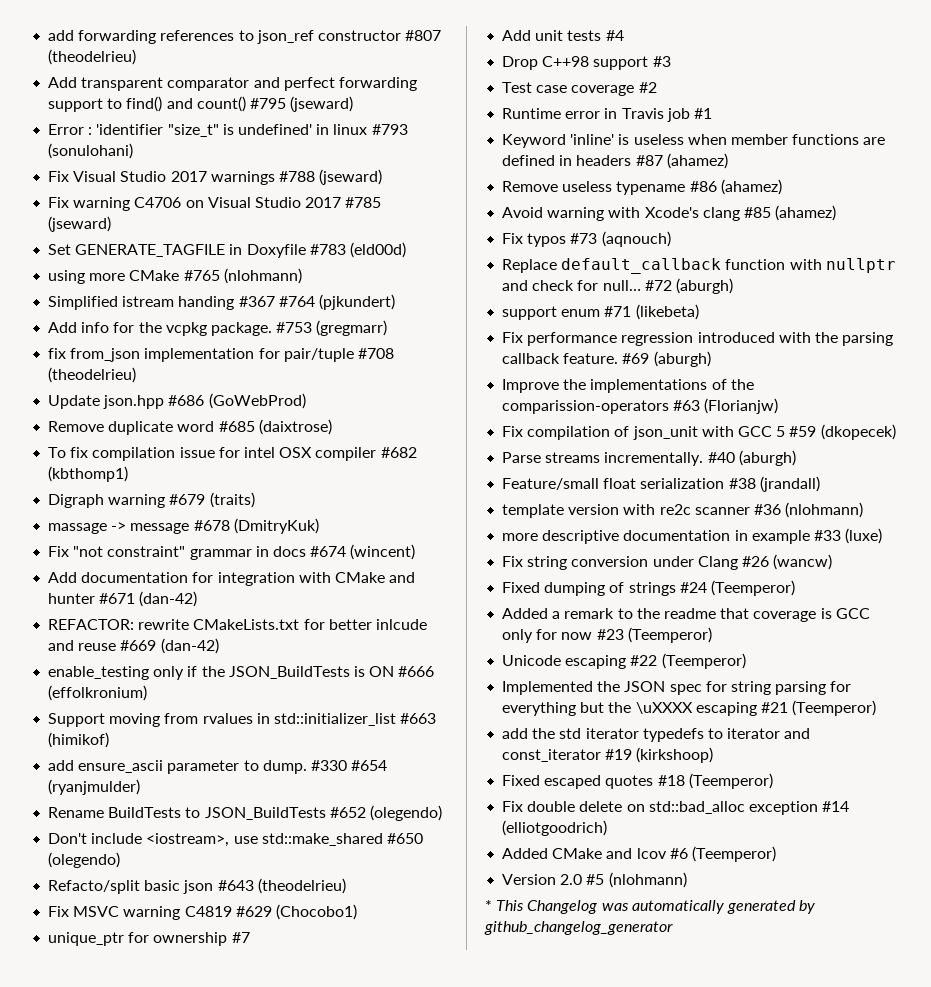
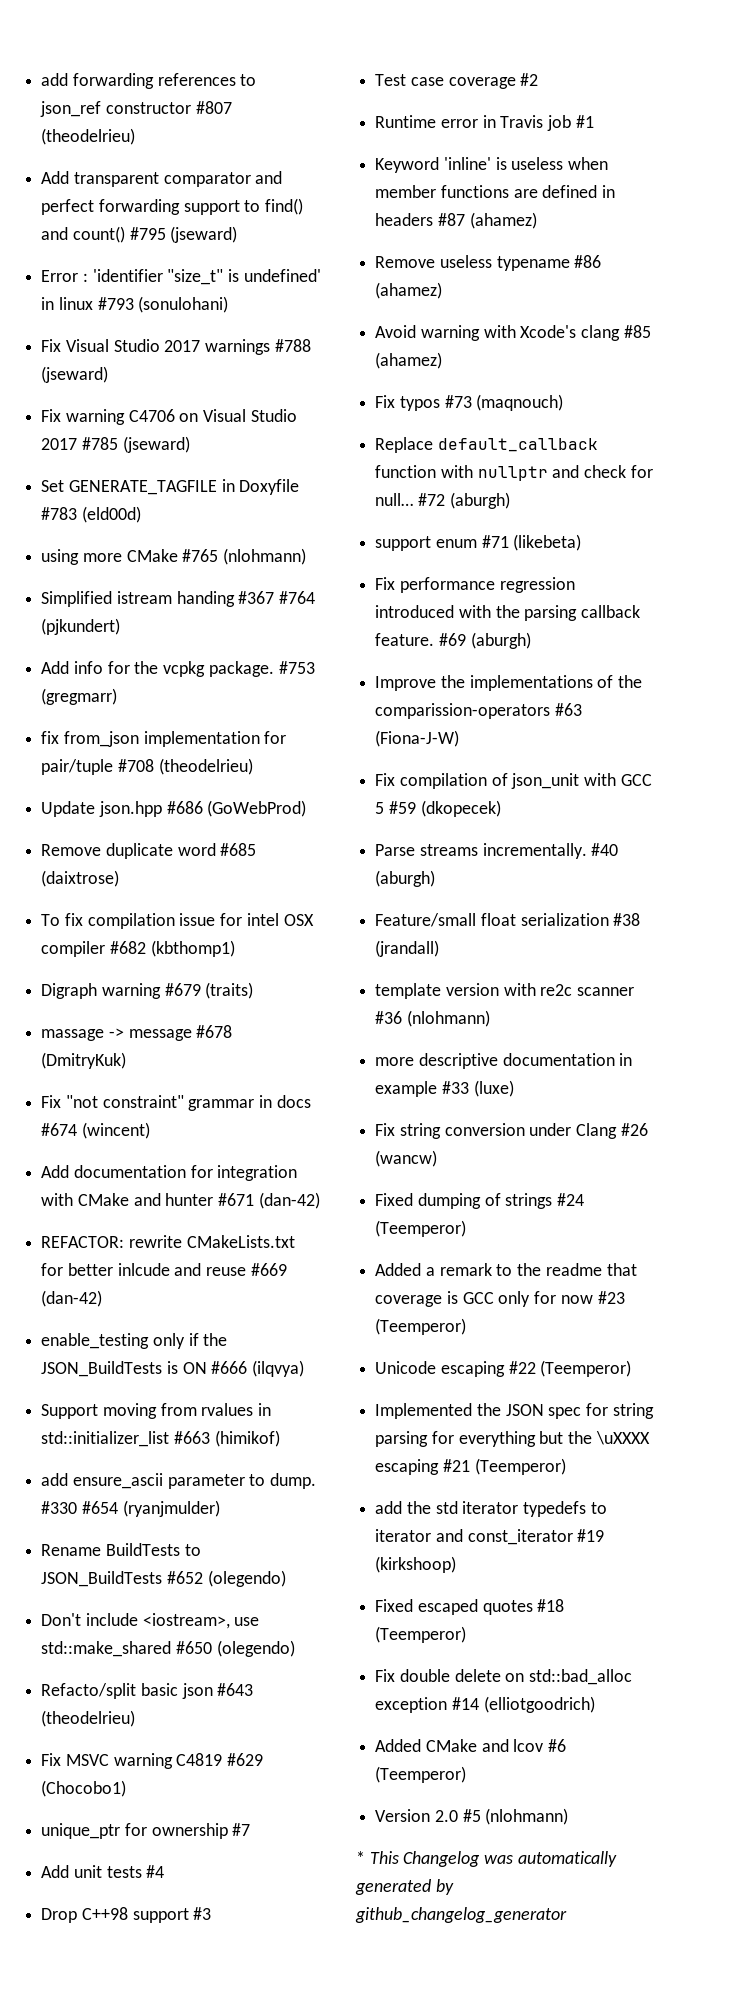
[48,685,148,701] (effolkronium) -> [252,1360,305,1377] (ilqvya)
[601,231,671,247] (aqnouch) -> [476,394,564,411] (maqnouch)
[704,398,779,414] (Florianjw) -> [375,730,460,747] (Fiona-J-W)

